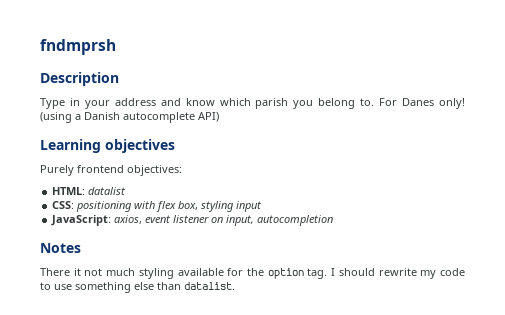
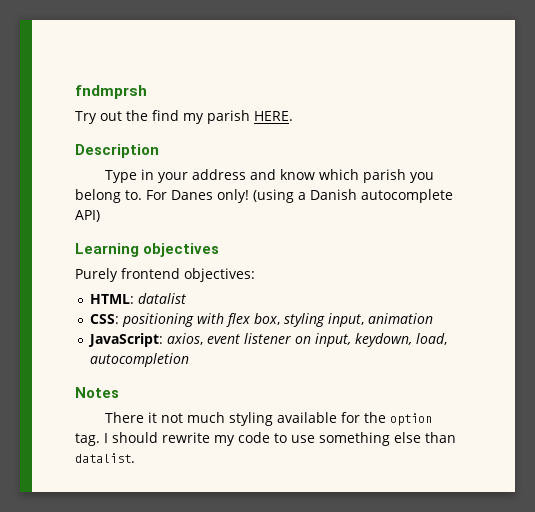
(116, 47) none -> [75,110,293,124] // Try out the find my parish HERE.
[236,201,262,212] input -> [327,313,433,327] input, animation
(255, 220) none -> [354,333,447,347] keydown, load,

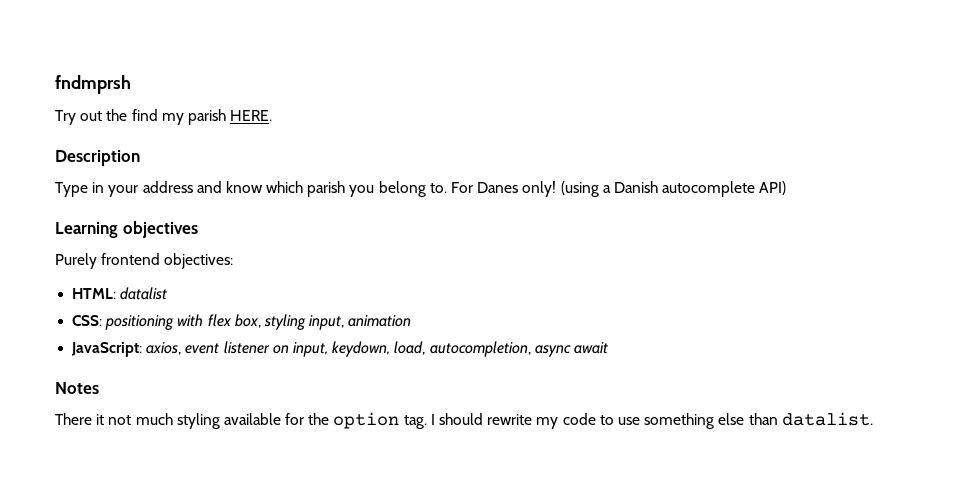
[89,353,189,367] autocompletion -> [429,341,608,357] autocompletion, async await

